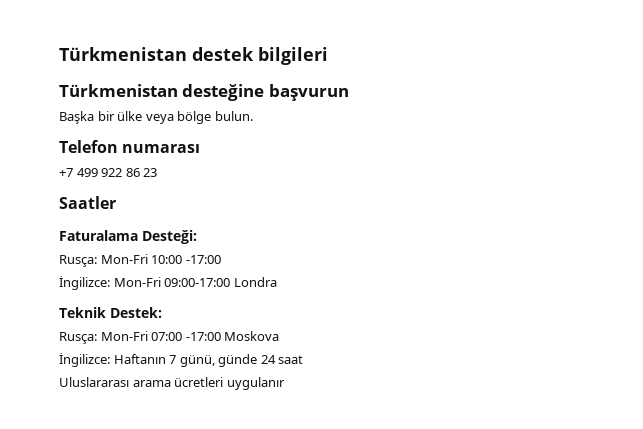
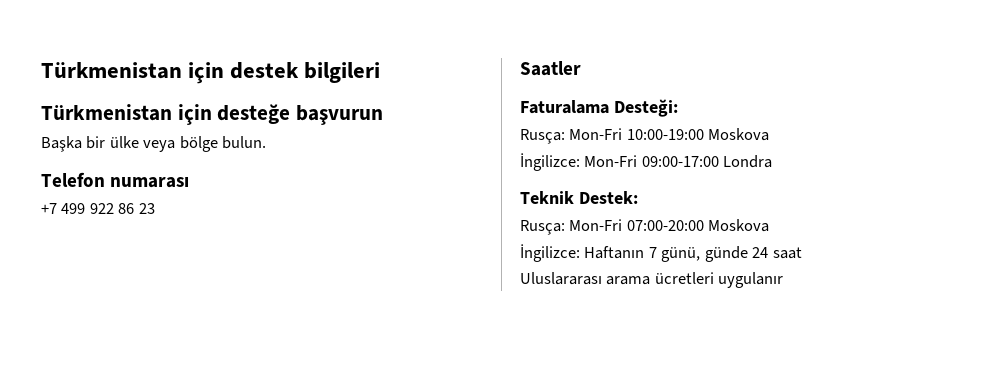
[59,47,187,61] Türkmenistan -> [41,62,225,84] Türkmenistan için
[182,84,265,101] desteğine -> [177,104,291,125] için desteğe
[151,255,221,264] 10:00 -17:00 -> [626,128,770,141] 10:00-19:00 Moskova
[151,332,221,341] 07:00 -17:00 -> [626,220,704,231] 07:00-20:00

